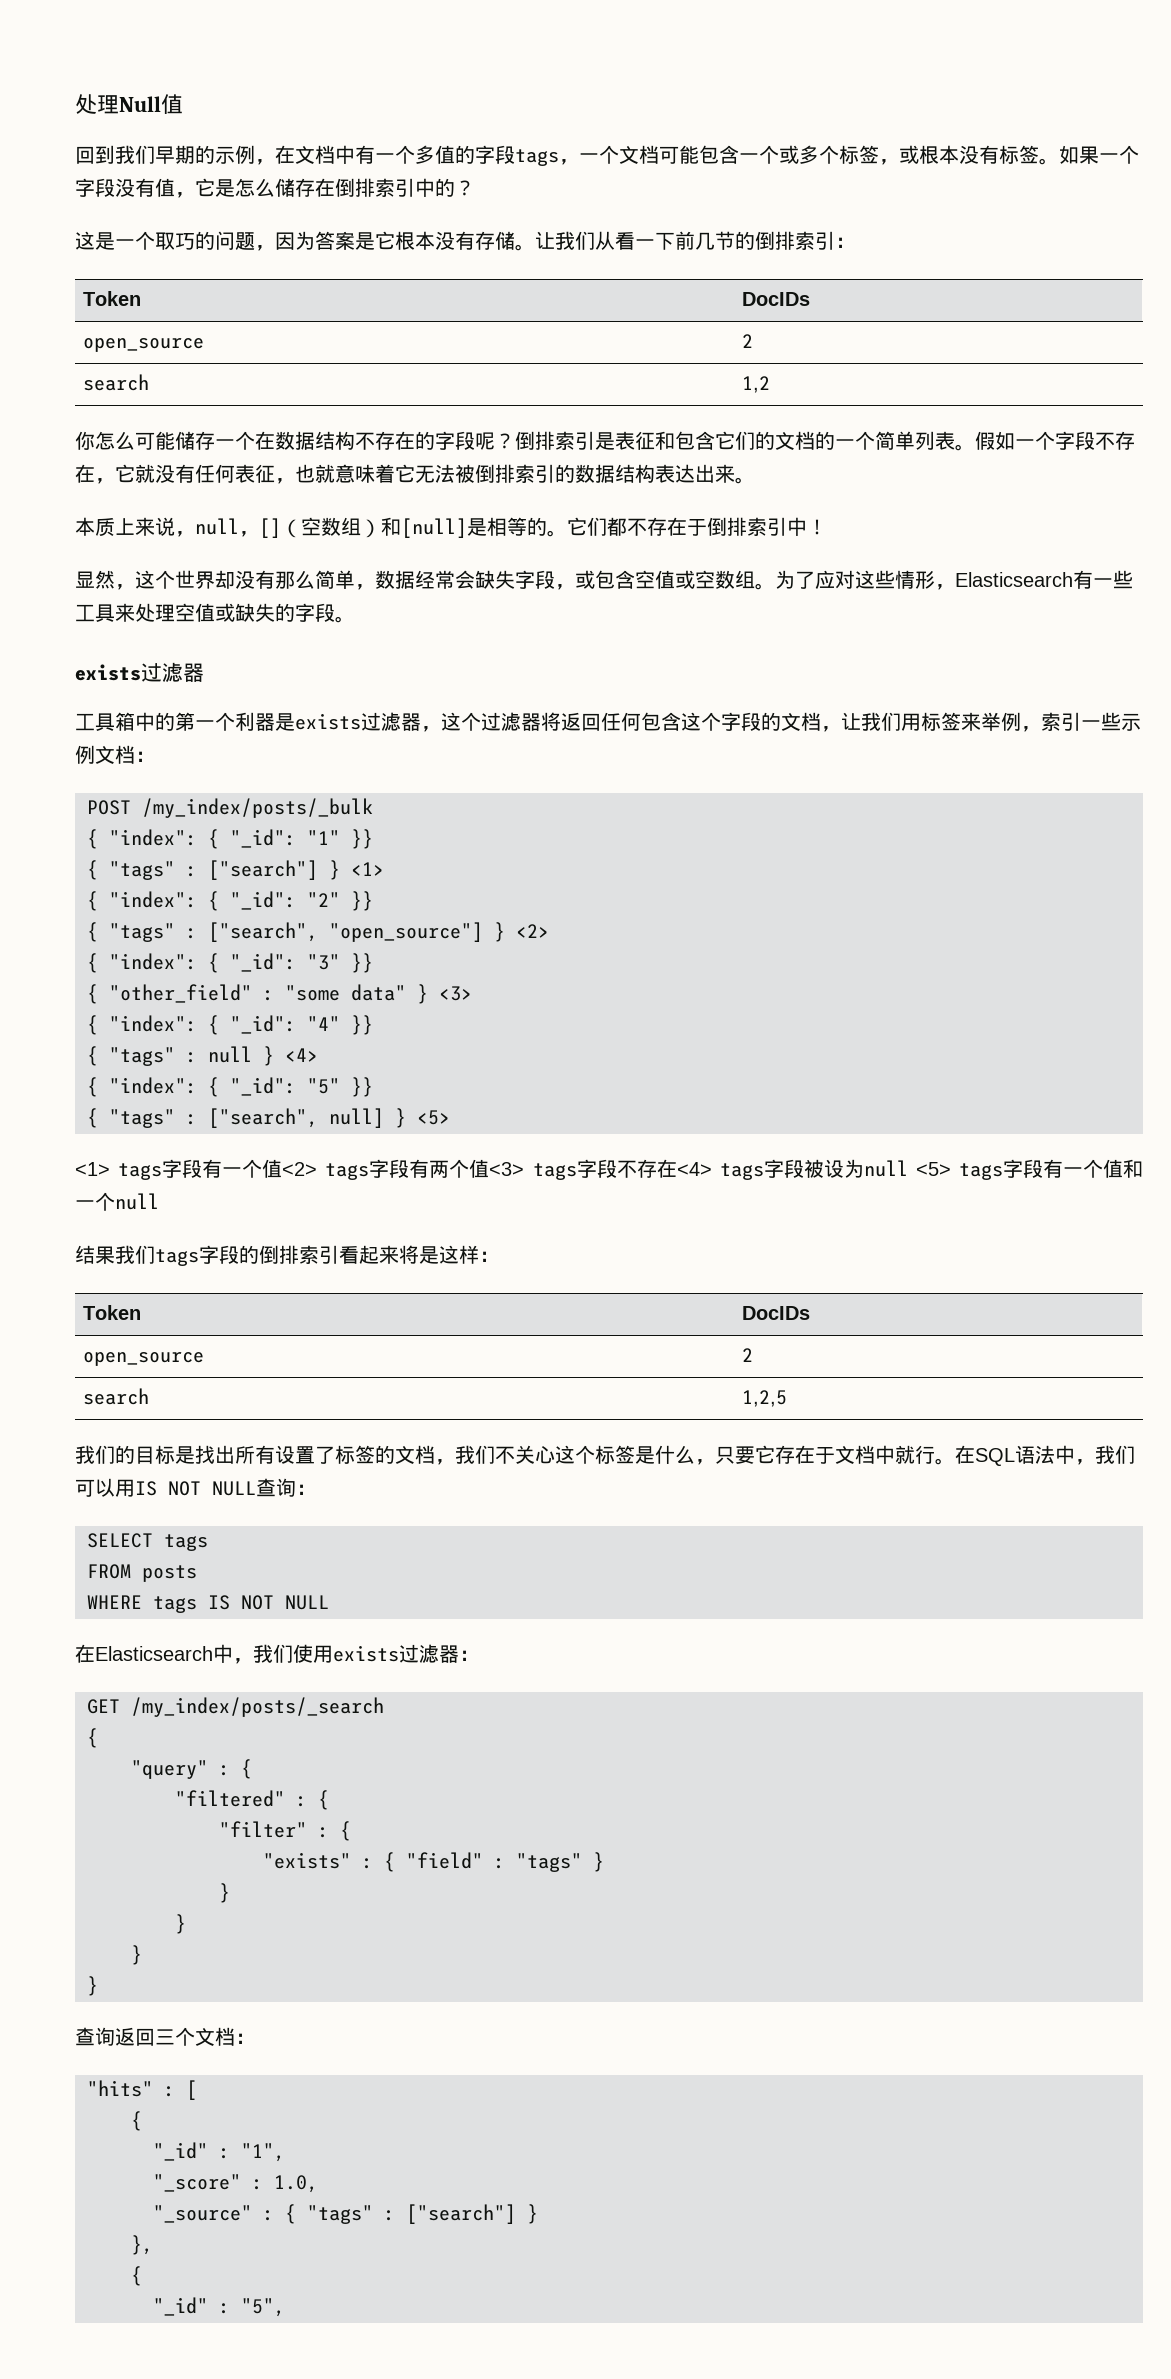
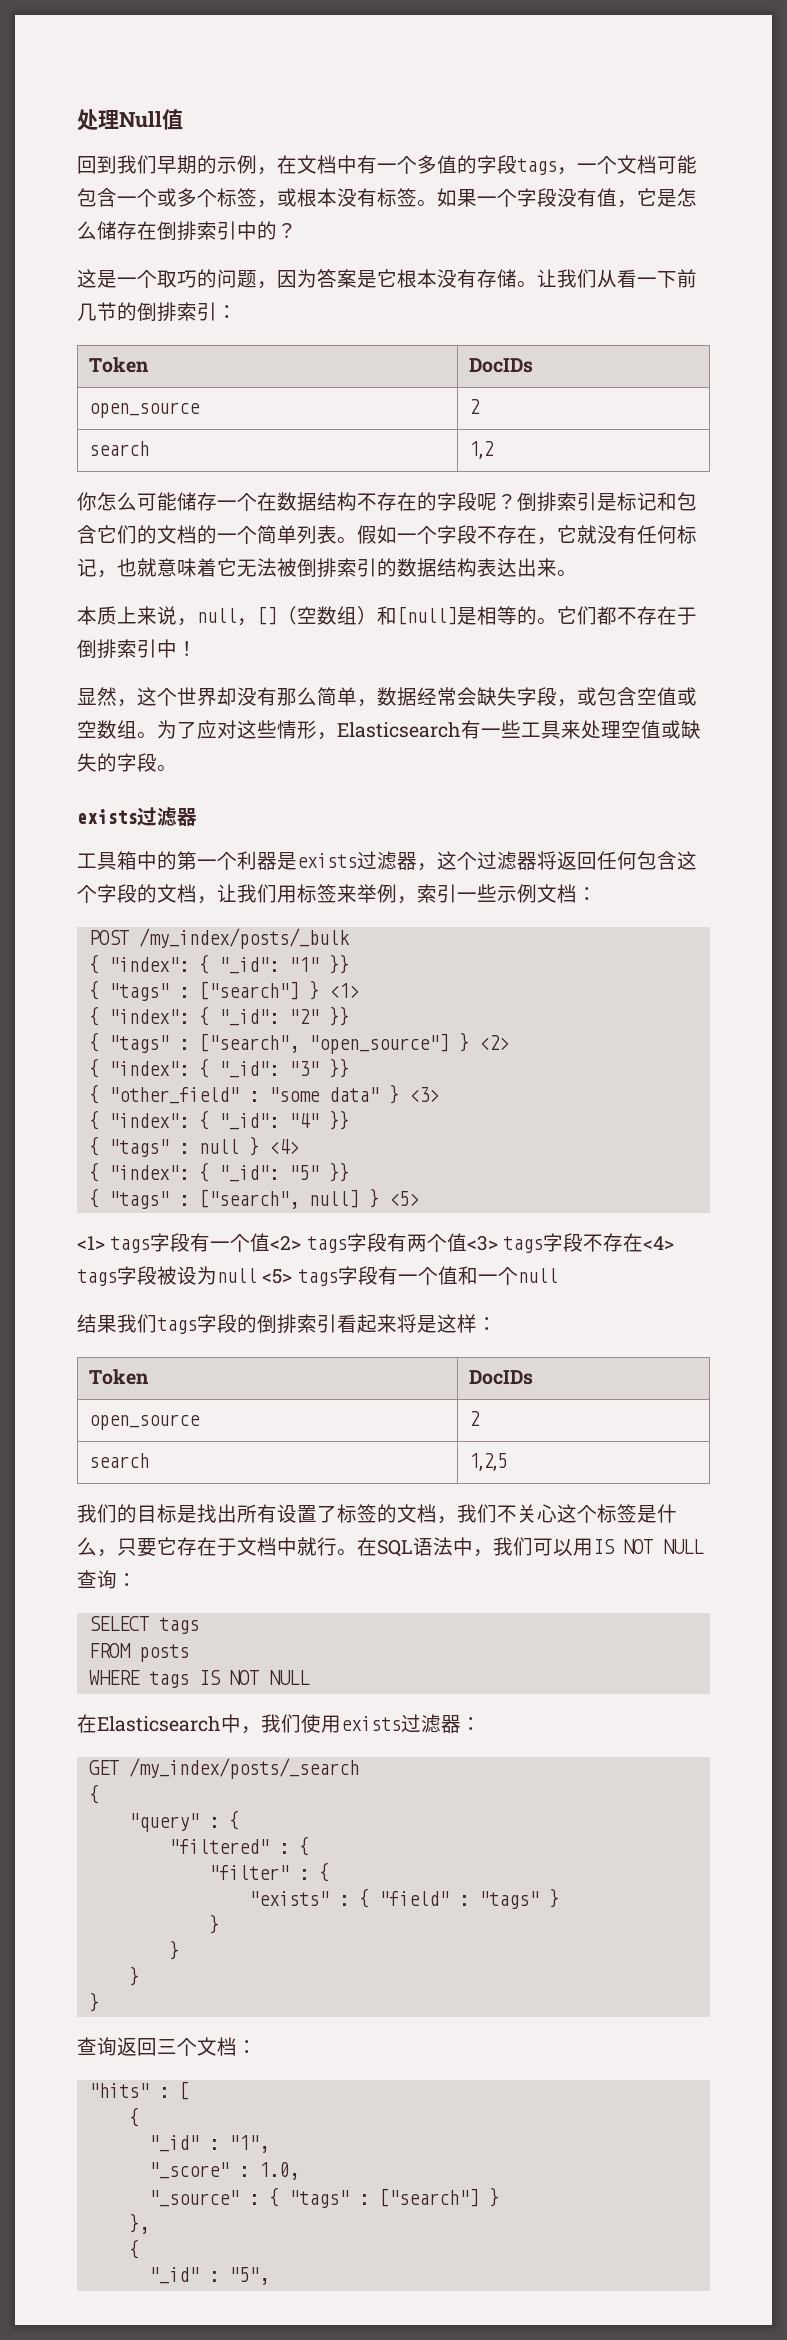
[615,431,655,450] 表征 -> [617,492,657,511] 标记
[235,464,275,483] 表征 -> [677,525,697,544] [77,558,97,577] 标记

